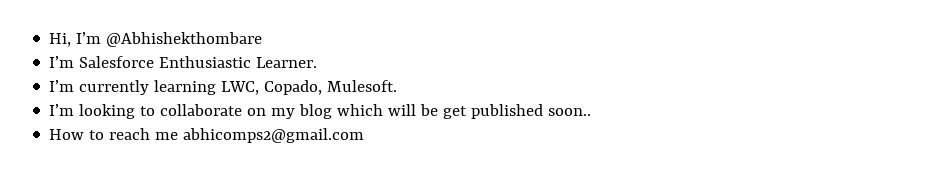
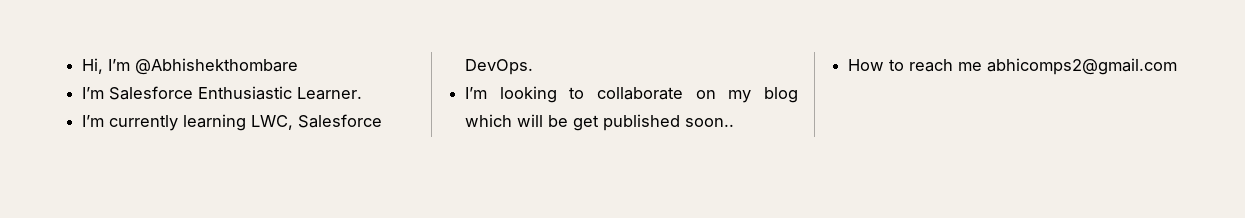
[264,80,398,95] Copado, Mulesoft. -> [298,114,383,128] [465,59,534,75] Salesforce DevOps.

